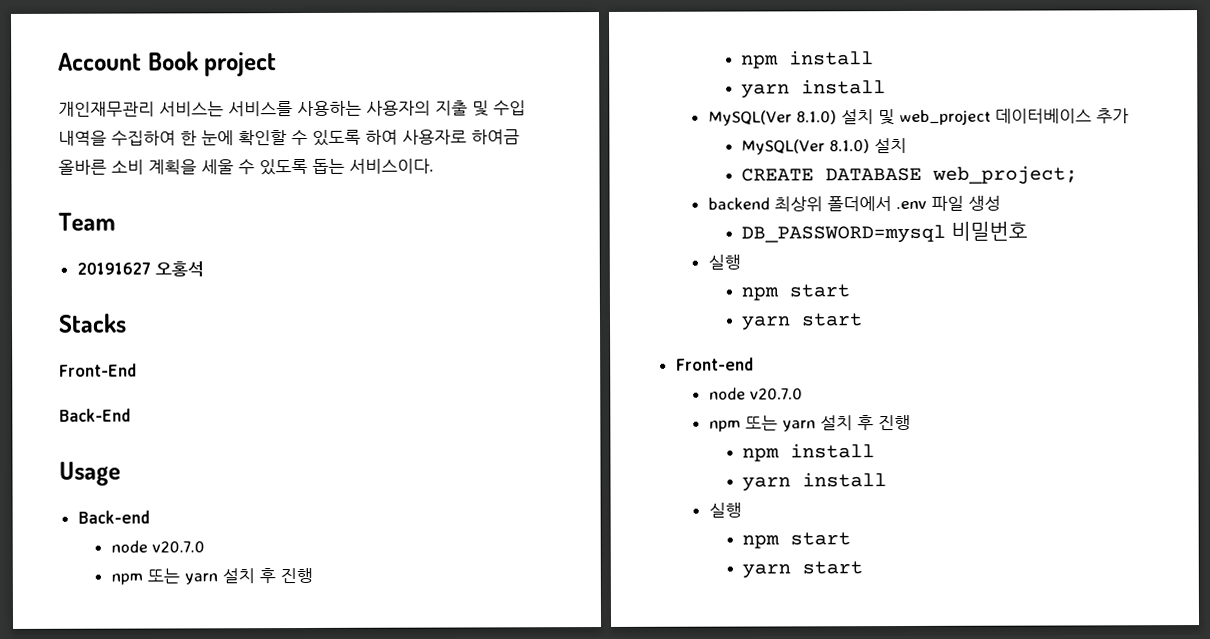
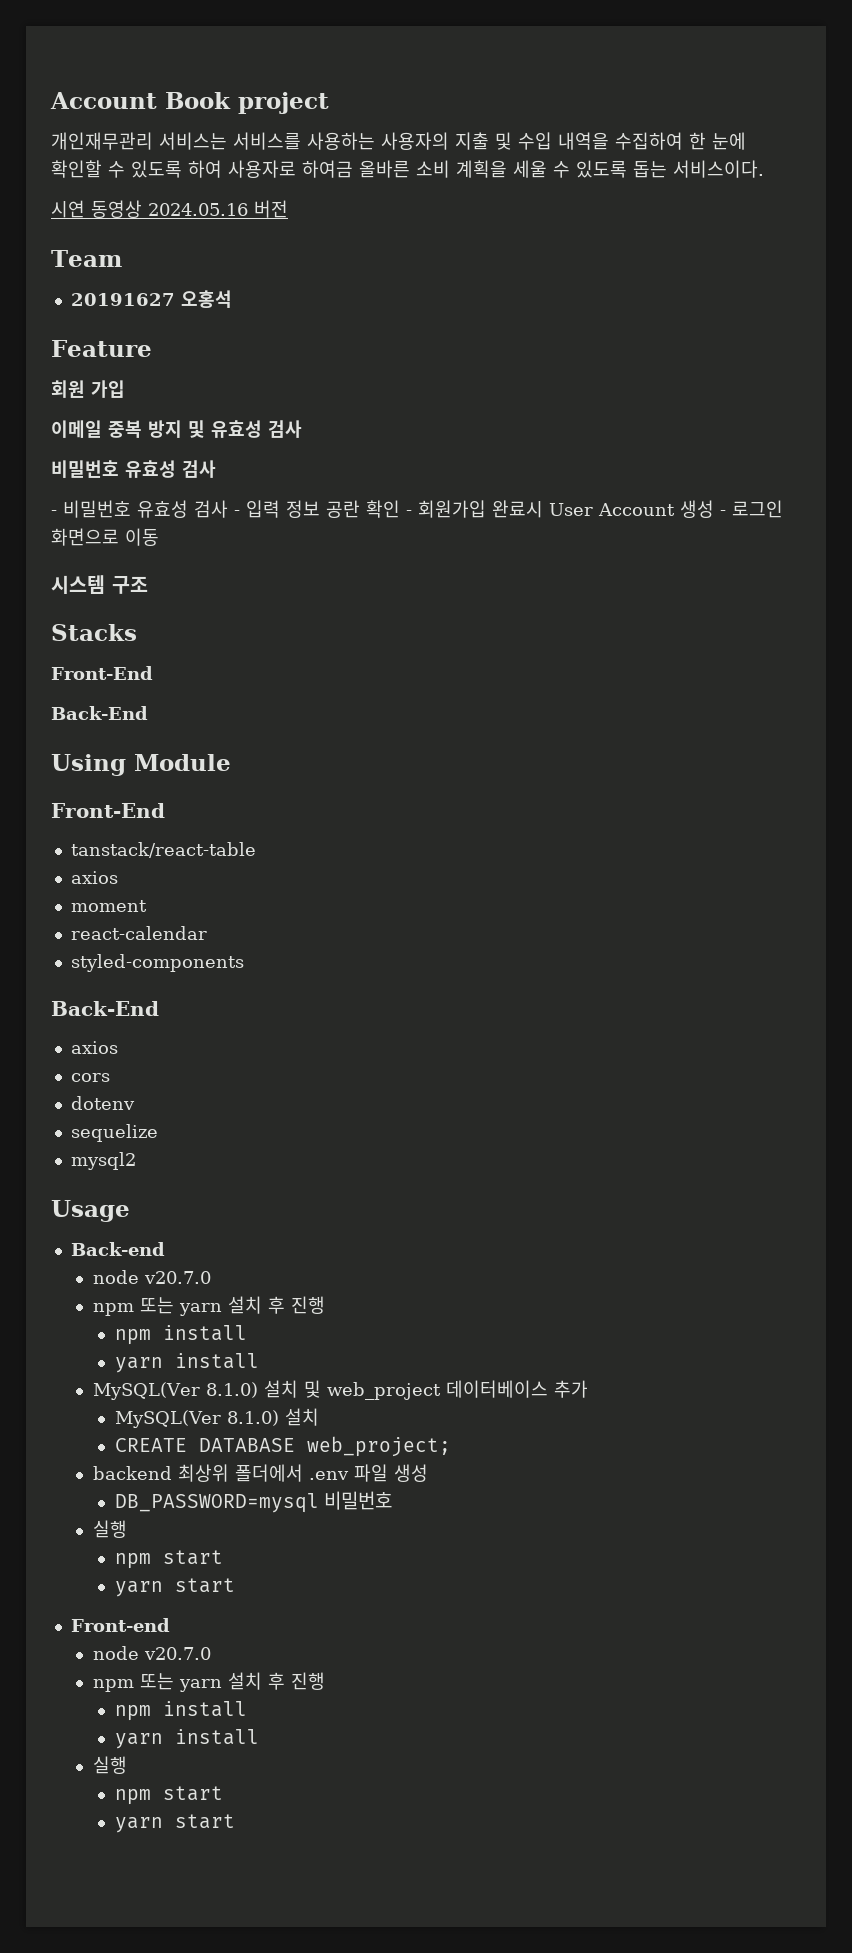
(434, 166) none -> [51,200,288,218] // 시연 동영상 2024.05.16 버전
[58,313,127,333] [59,363,137,377] [59,408,131,422] Stacks // Front-End // Back-End -> [51,340,152,357] [51,380,125,398] [51,420,302,438] [51,460,216,478] [51,500,783,518] [51,528,159,546] [51,575,148,594] [51,624,137,641] [51,666,153,680] [51,706,148,720] [51,754,231,776] [51,803,165,818] [70,842,256,858] [70,871,118,884] [70,900,147,912] [70,926,207,940] [70,954,244,972] [51,1001,159,1016] [70,1041,118,1054] [70,1073,110,1082] [70,1096,135,1110] [70,1124,158,1142] [70,1152,136,1170] Feature // 회원 가입 // 이메일 중복 방지 및 유효성 검사 // 비밀번호 유효성 검사 // - 비밀번호 유효성 검사 - 입력 정보 공란 확인 - 회원가입 완료시 User Account 생성 - 로그인 화면으로 이동 // 시스템 구조 // Stacks // Front-End // Back-End // Using Module // Front-End // tanstack/react-table // axios // moment // react-calendar // styled-components // Back-End // axios // cors // dotenv // sequelize // mysql2

